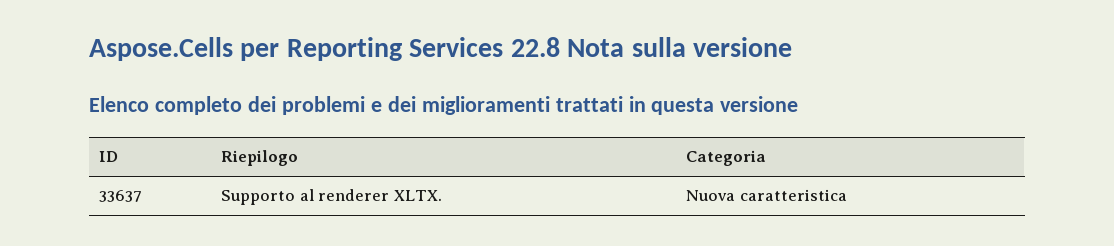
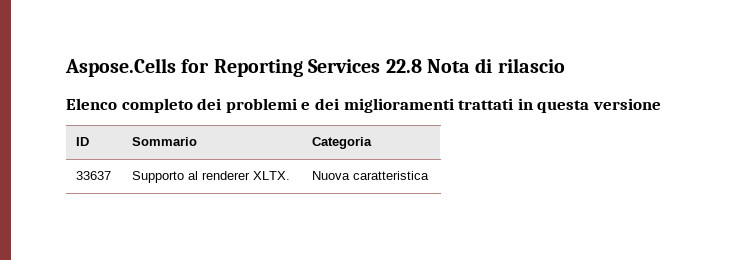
[240,43,280,61] per -> [181,59,210,73] for
[631,37,792,57] sulla versione -> [475,58,565,73] di rilascio
[221,150,299,166] Riepilogo -> [132,137,198,146] Sommario

